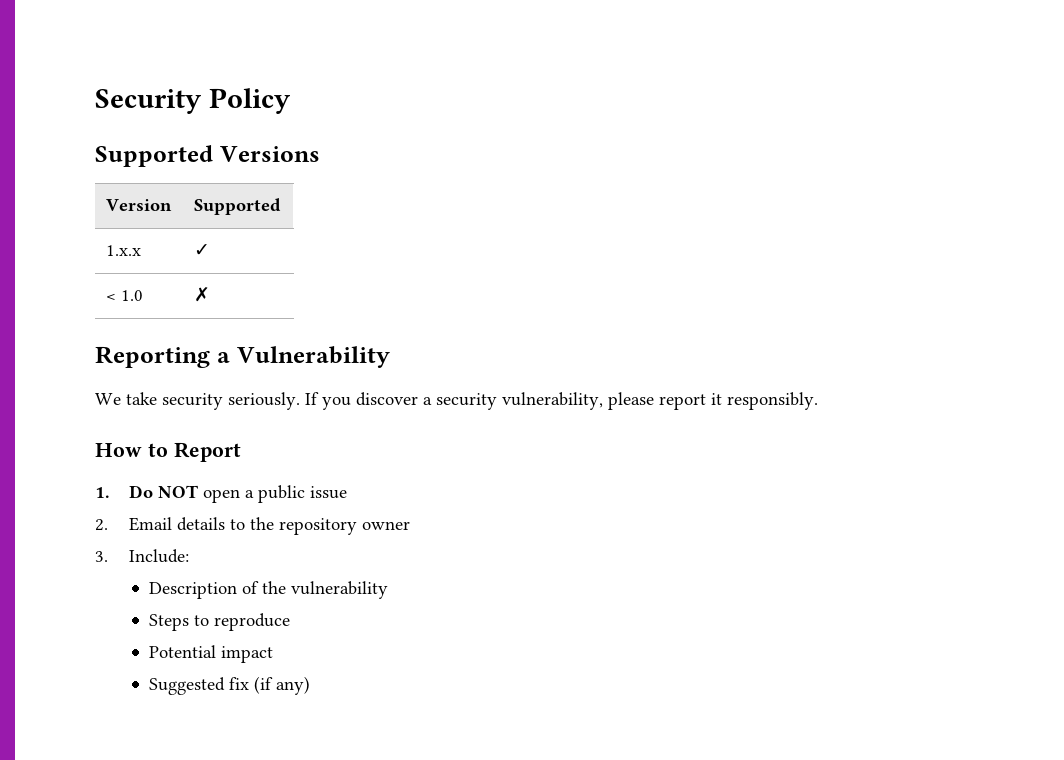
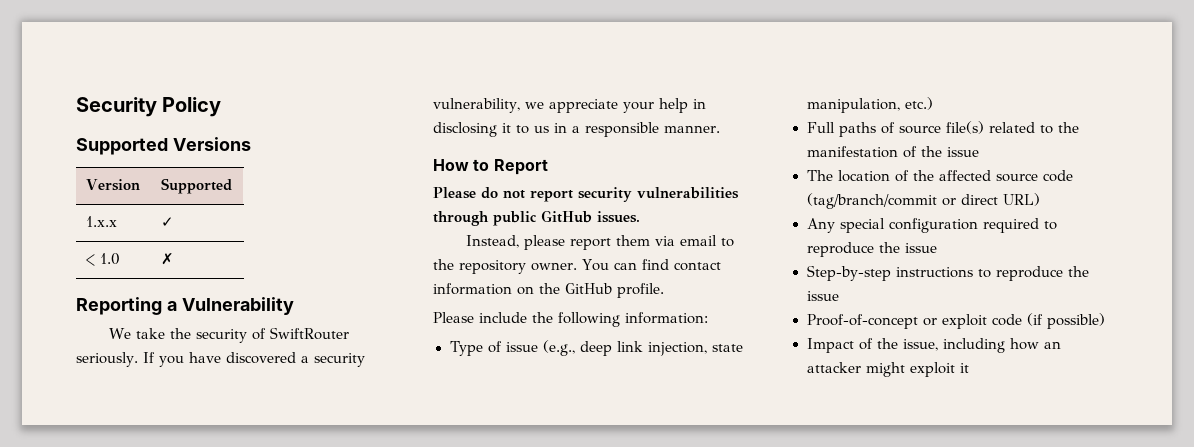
[162,393,223,410] security -> [169,327,349,343] the security of SwiftRouter
[356,392,418,406] discover -> [188,352,296,364] have discovered
[608,392,818,410] [95,442,241,462] [95,485,347,503] [95,517,410,535] [95,549,189,563] [149,581,389,599] [149,613,291,631] [149,645,274,663] [149,676,311,695] please report it responsibly. // How to Report // 1. Do NOT open a public issue // 2. Email details to the repository owner // 3. Include: // Description of the vulnerability // Steps to reproduce // Potential impact // Suggested fix (if any) -> [524,98,706,113] [433,122,720,137] [433,159,548,175] [433,187,739,202] [433,210,640,226] [465,235,734,250] [433,259,721,274] [433,283,664,298] [433,312,708,327] [449,340,744,356] [806,97,933,113] [806,121,1079,137] [806,146,979,158] [806,170,1073,182] [806,193,1040,209] [806,218,1057,233] [806,242,937,257] [806,265,1089,281] [806,291,839,301] [806,313,1105,329] [806,338,1061,353] [806,362,969,377] we appreciate your help in disclosing it to us in a responsible manner. // How to Report // Please do not report security vulnerabilities through public GitHub issues. // Instead, please report them via email to the repository owner. You can find contact information on the GitHub profile. // Please include the following information: // Type of issue (e.g., deep link injection, state manipulation, etc.) // Full paths of source file(s) related to the manifestation of the issue // The location of the affected source code (tag/branch/commit or direct URL) // Any special configuration required to reproduce the issue // Step-by-step instructions to reproduce the issue // Proof-of-concept or exploit code (if possible) // Impact of the issue, including how an attacker might exploit it

